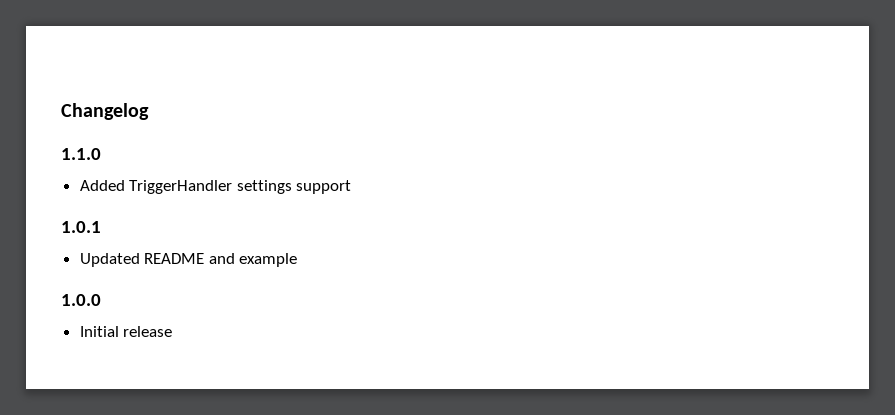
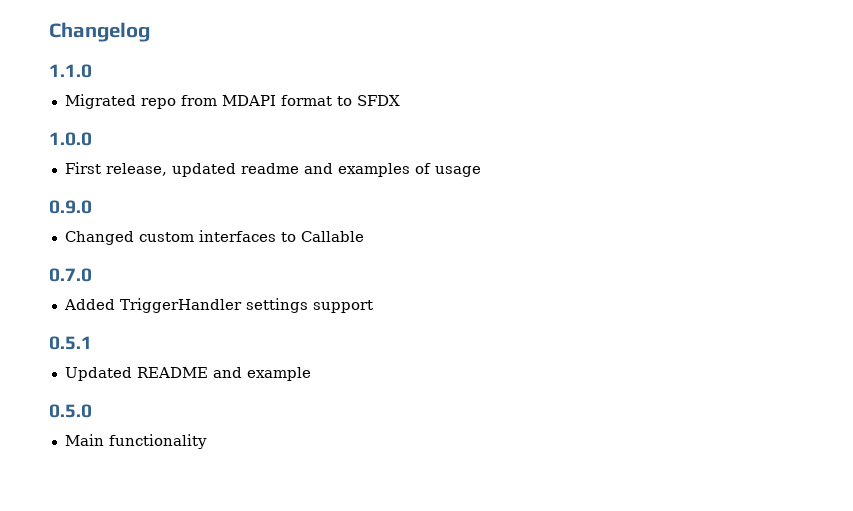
(101, 154) none -> [64,94,400,109] [49,132,92,146] [64,162,481,177] [49,200,92,214] [64,230,364,245] [49,268,92,282] // Migrated repo from MDAPI format to SFDX // 1.0.0 // First release, updated readme and examples of usage // 0.9.0 // Changed custom interfaces to Callable // 0.7.0
[61,221,101,233] 1.0.1 -> [49,336,92,350] 0.5.1
[61,294,101,306] [79,326,173,337] 1.0.0 // Initial release -> [49,404,92,418] [64,434,207,449] 0.5.0 // Main functionality

